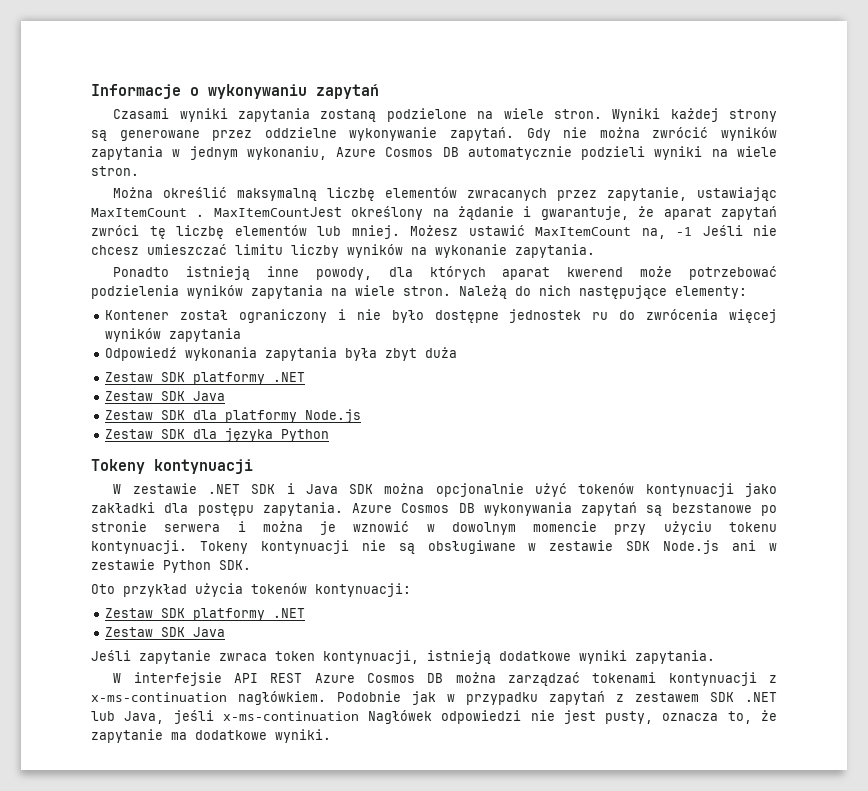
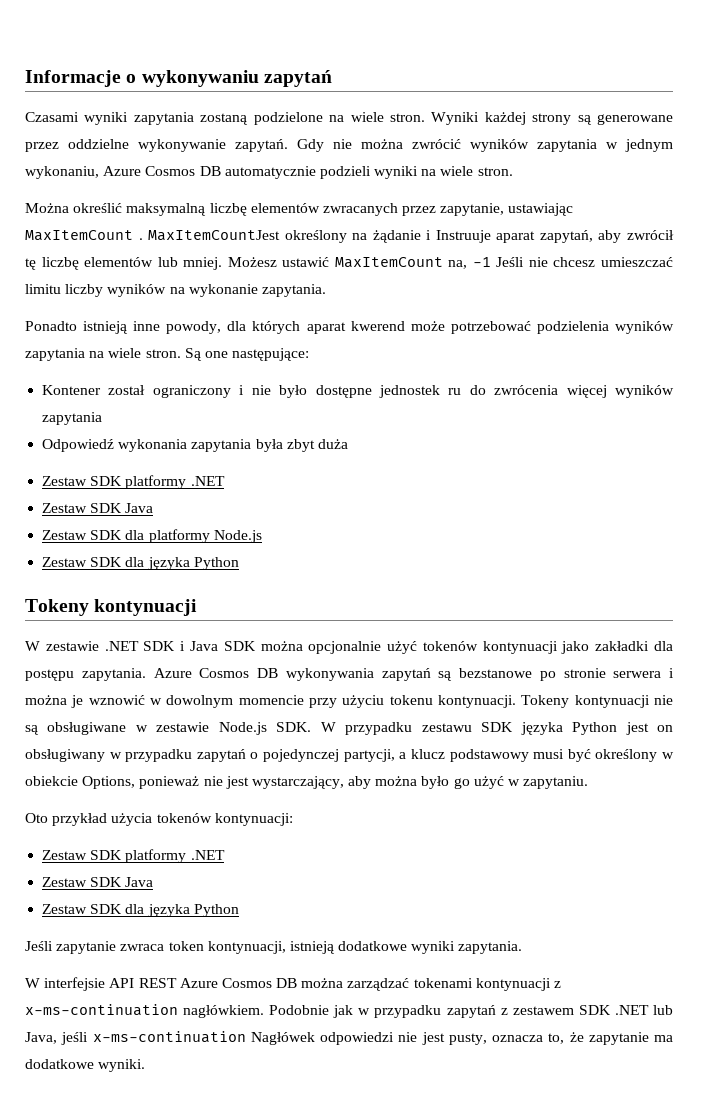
[540,206,777,220] [91,225,139,236] gwarantuje, że aparat zapytań zwróci -> [435,230,674,243] Instruuje aparat zapytań, aby zwrócił
[459,285,747,299] Należą do nich następujące elementy: -> [184,348,310,361] Są one następujące:
[626,540,777,554] [91,559,251,573] SDK Node.js ani w zestawie Python SDK. -> [218,722,673,735] [25,749,675,762] [25,776,589,789] Node.js SDK. W przypadku zestawu SDK języka Python jest on obsługiwany w przypadku zapytań o pojedynczej partycji, a klucz podstawowy musi być określony w obiekcie Options, ponieważ nie jest wystarczający, aby można było go użyć w zapytaniu.
(226, 632) none -> [42,904,239,917] // Zestaw SDK dla języka Python

